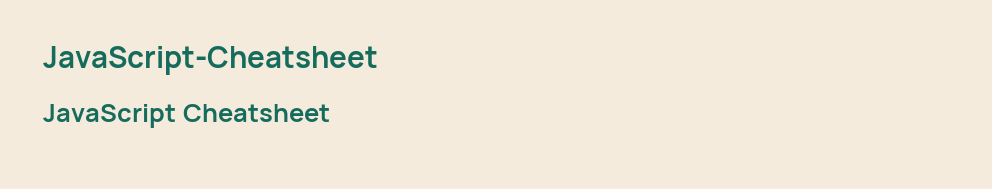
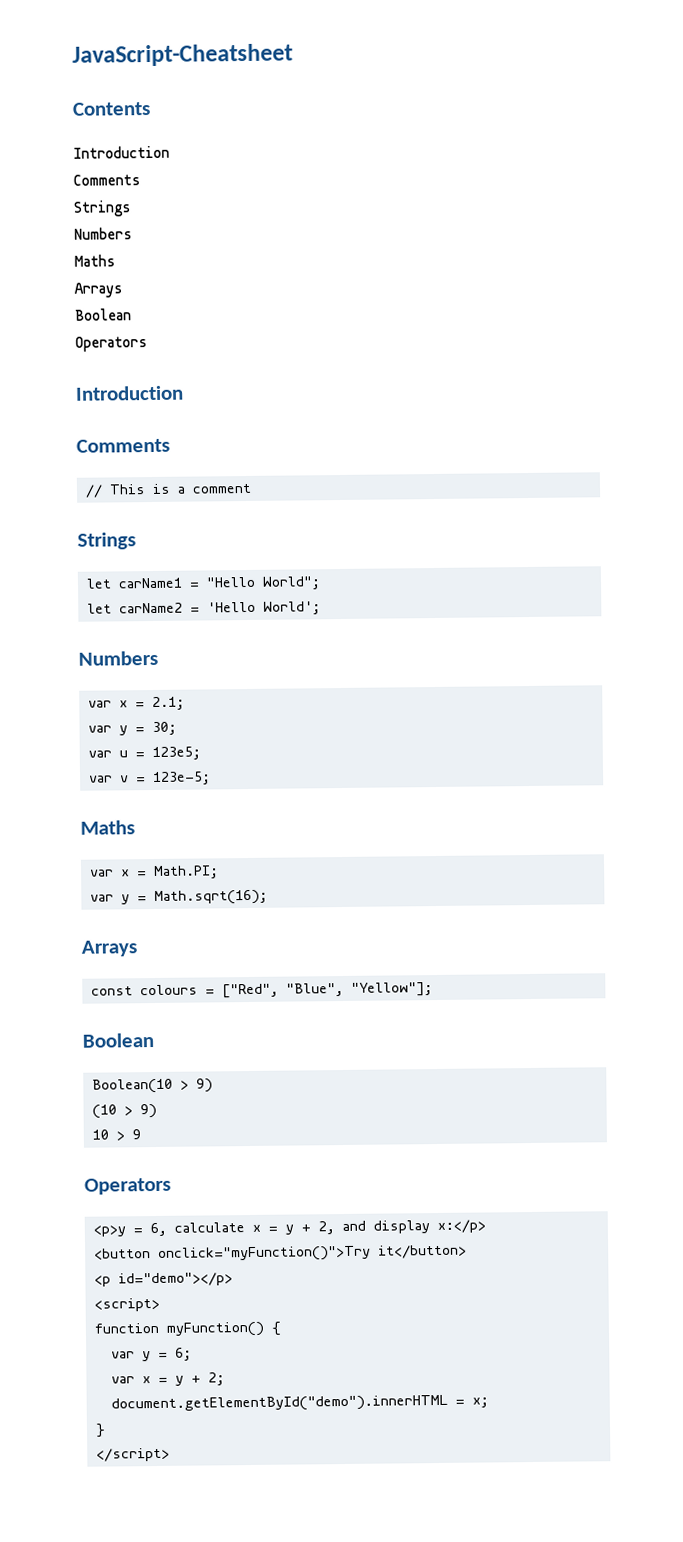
[43,104,330,128] JavaScript Cheatsheet -> [72,102,151,116] [73,145,170,159] [73,174,141,186] [73,200,132,217] [74,227,133,240] [74,254,116,267] [74,282,123,298] [75,308,132,321] [75,336,148,352] [75,385,184,401] [76,438,170,453] [85,483,253,498] [77,532,136,550] [86,576,322,590] [87,601,322,615] [78,650,158,666] [88,696,186,711] [88,721,178,736] [88,746,202,761] [89,771,212,786] [80,820,135,835] [90,865,220,880] [90,889,269,905] [81,940,137,957] [91,982,434,999] [82,1033,154,1048] [92,1078,214,1094] [92,1103,158,1119] [92,1129,142,1141] [84,1177,171,1195] [93,1219,487,1237] [94,1244,468,1262] [94,1272,234,1287] [94,1297,161,1312] [94,1321,283,1337] [111,1347,193,1362] [111,1372,226,1386] [111,1394,490,1413] [95,1423,107,1438] [96,1447,171,1462] Contents // Introduction // Comments // Strings // Numbers // Maths // Arrays // Boolean // Operators // Introduction // Comments // // This is a comment // Strings // let carName1 = "Hello World"; // let carName2 = 'Hello World'; // Numbers // var x = 2.1; // var y = 30; // var u = 123e5; // var v = 123e-5; // Maths // var x = Math.PI; // var y = Math.sqrt(16); // Arrays // const colours = ["Red", "Blue", "Yellow"]; // Boolean // Boolean(10 > 9) // (10 > 9) // 10 > 9 // Operators // <p>y = 6, calculate x = y + 2, and display x:</p> // <button onclick="myFunction()">Try it</button> // <p id="demo"></p> // <script> // function myFunction() { // var y = 6; // var x = y + 2; // document.getElementById("demo").innerHTML = x; // } // </script>

